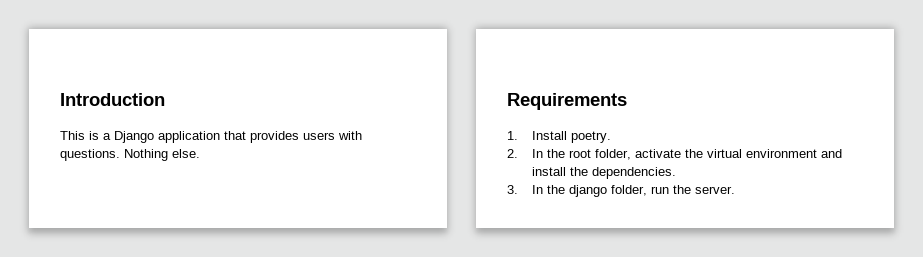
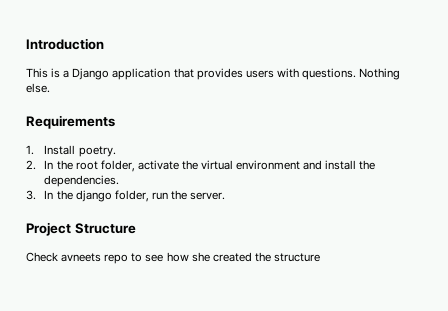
(735, 190) none -> [26,222,136,236] [26,252,320,264] // Project Structure // Check avneets repo to see how she created the structure

